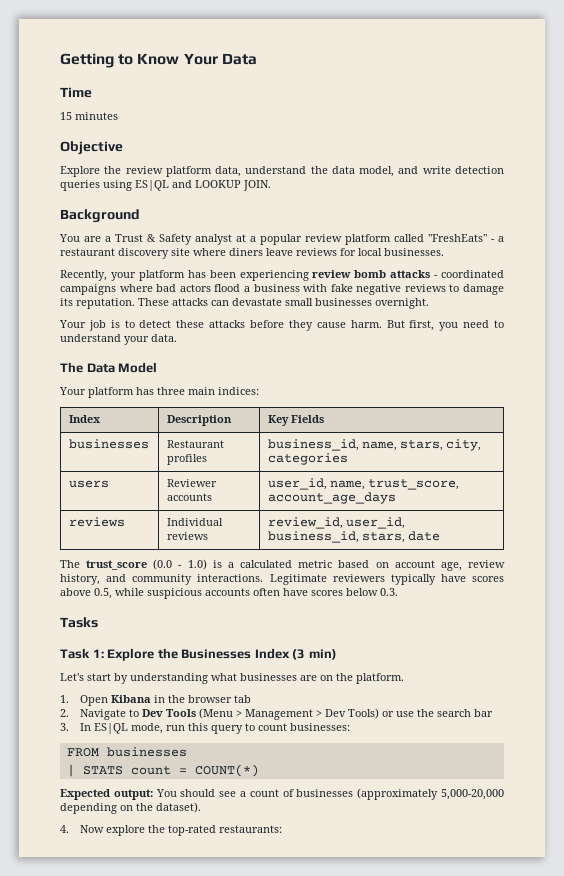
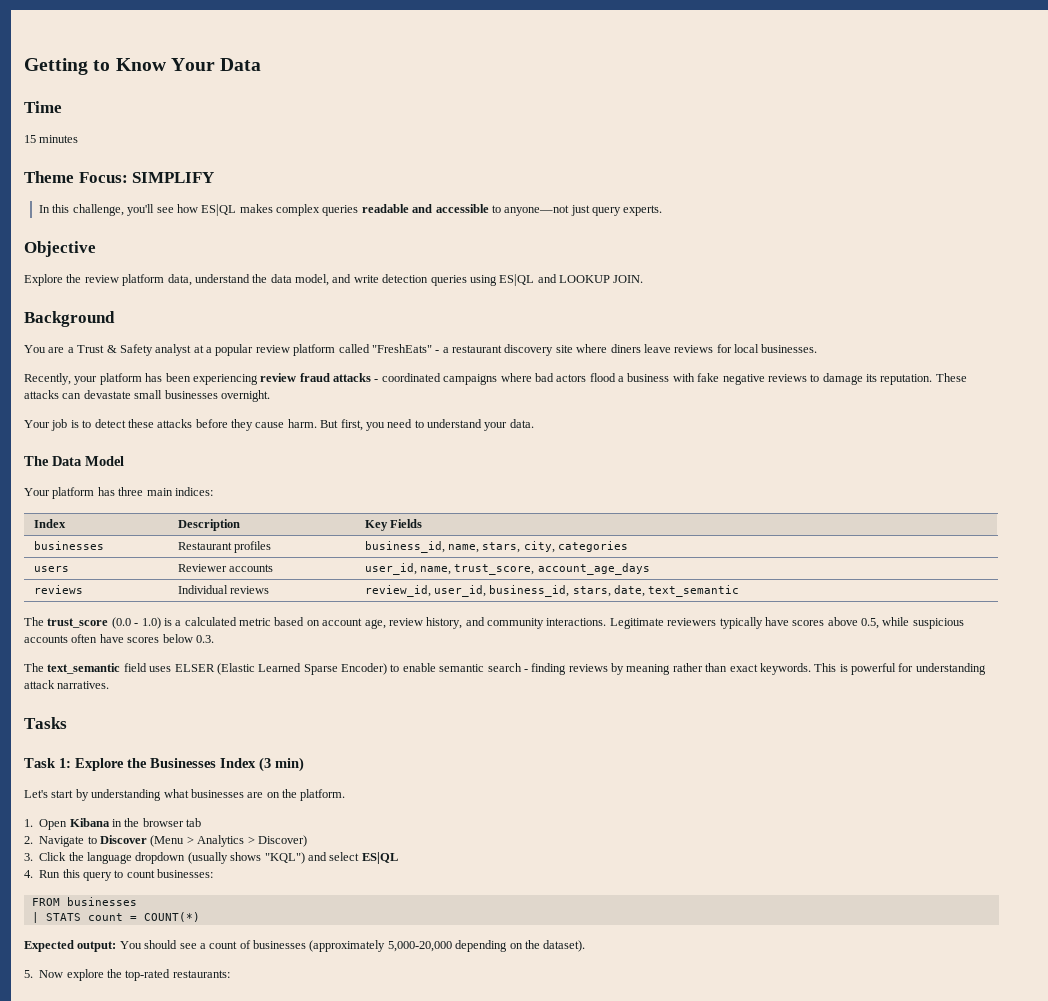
(118, 116) none -> [24,171,215,183] [38,204,663,216] // Theme Focus: SIMPLIFY // In this challenge, you'll see how ES|QL makes complex queries readable and accessible to anyone—not just query experts.
[354,270,387,278] bomb -> [299,373,330,382] fraud
[407,531,440,541] date -> [614,585,740,597] date, text_semantic
(398, 592) none -> [24,663,986,675] [24,680,110,689] // The text_semantic field uses ELSER (Elastic Learned Sparse Encoder) to enable semantic search - finding reviews by meaning rather than exact keywords. This is powerful for understanding attack narratives.
[142,708,494,720] [60,723,186,734] Dev Tools (Menu > Management > Dev Tools) or use the search bar // 3. In ES|QL mode, run -> [100,835,307,847] [24,852,398,864] [24,870,61,878] Discover (Menu > Analytics > Discover) // 3. Click the language dropdown (usually shows "KQL") and select ES|QL // 4. Run
[60,825,69,833] 4. -> [24,970,33,978] 5.

